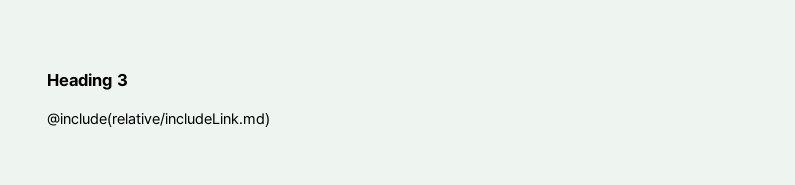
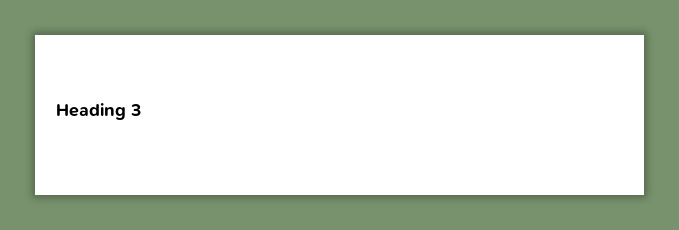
[47,112,270,127] // @include(relative/includeLink.md) -> (142, 110) none

